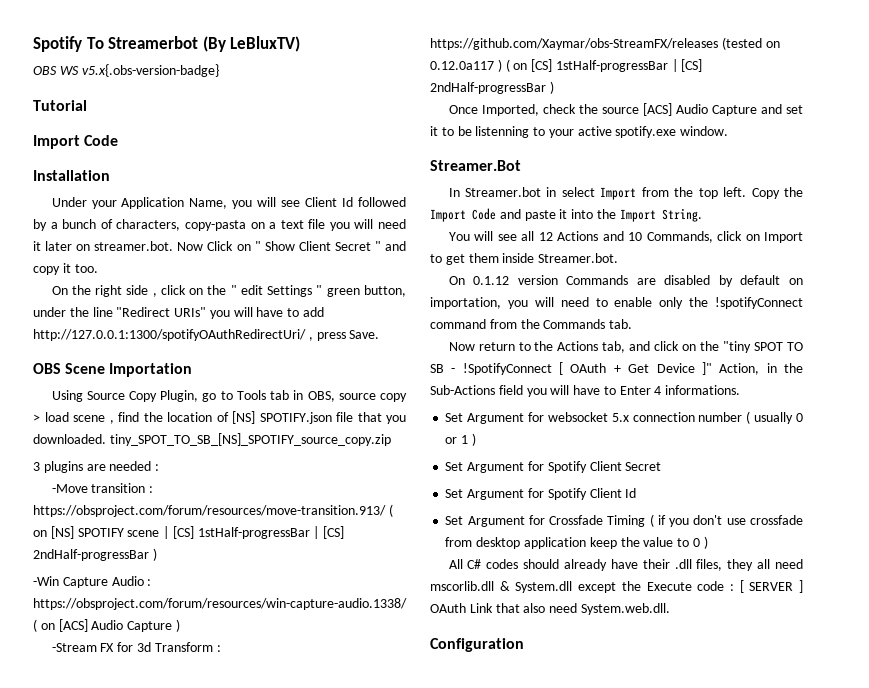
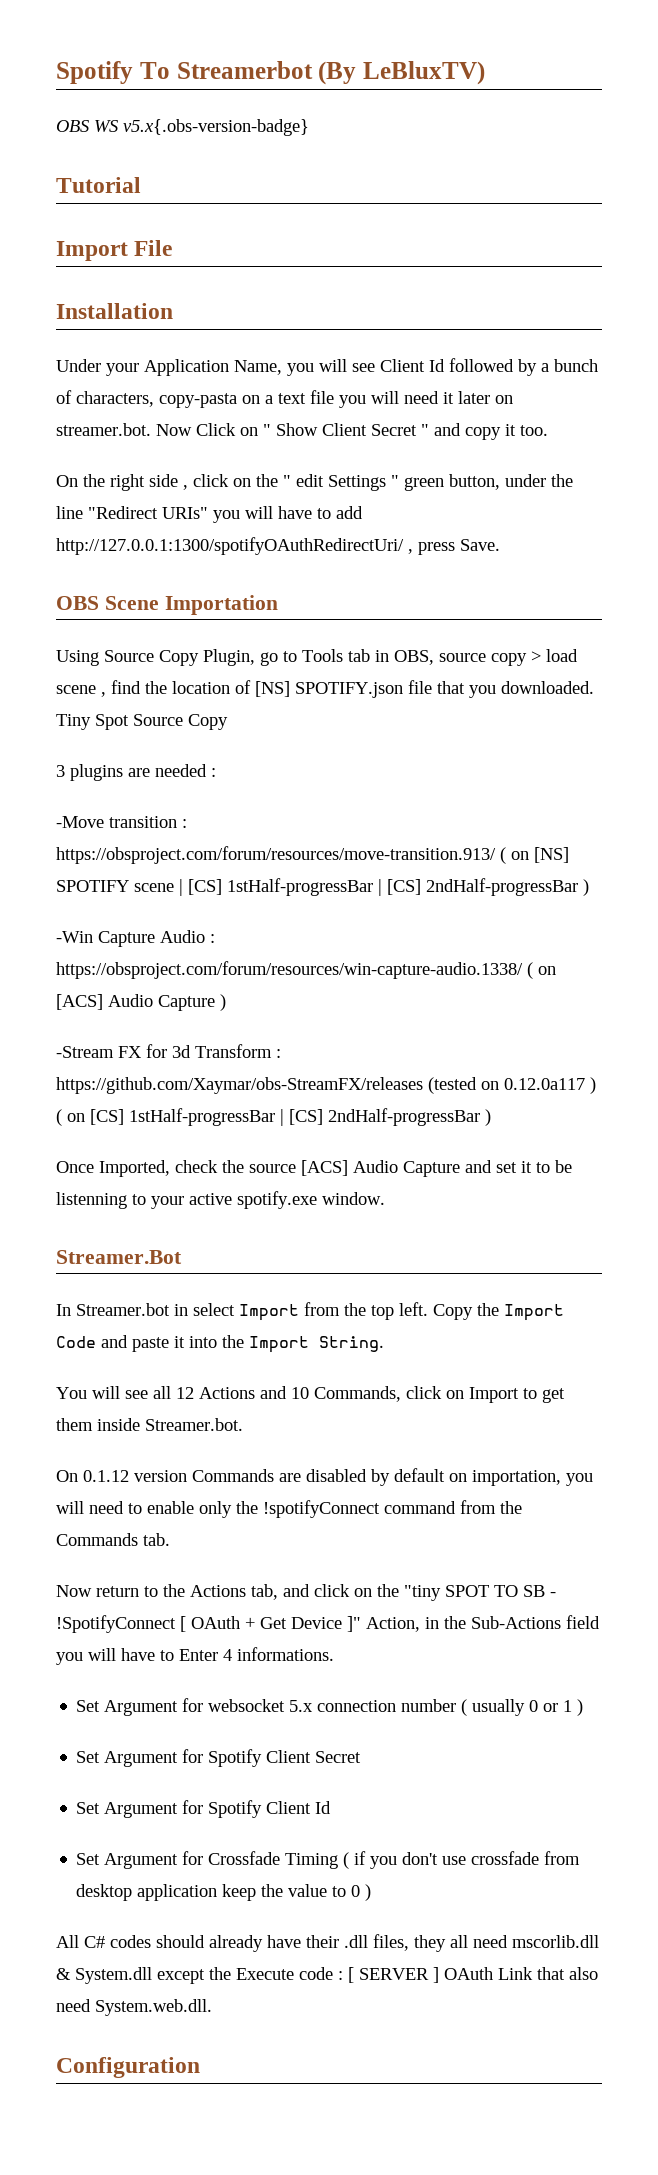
[84,135,119,146] Code -> [134,240,173,256] File
[109,433,391,446] tiny_SPOT_TO_SB_[NS]_SPOTIFY_source_copy.zip -> [56,714,228,730] Tiny Spot Source Copy

